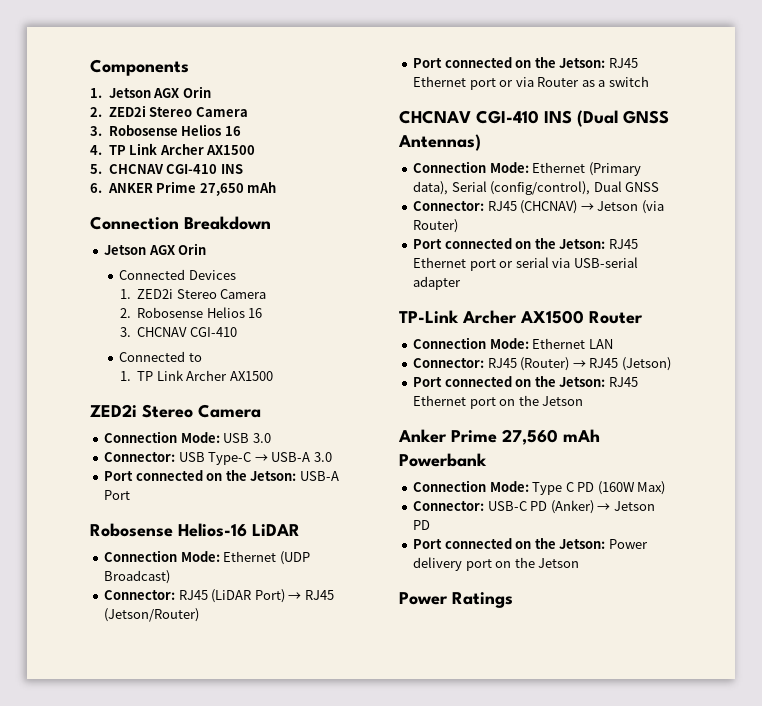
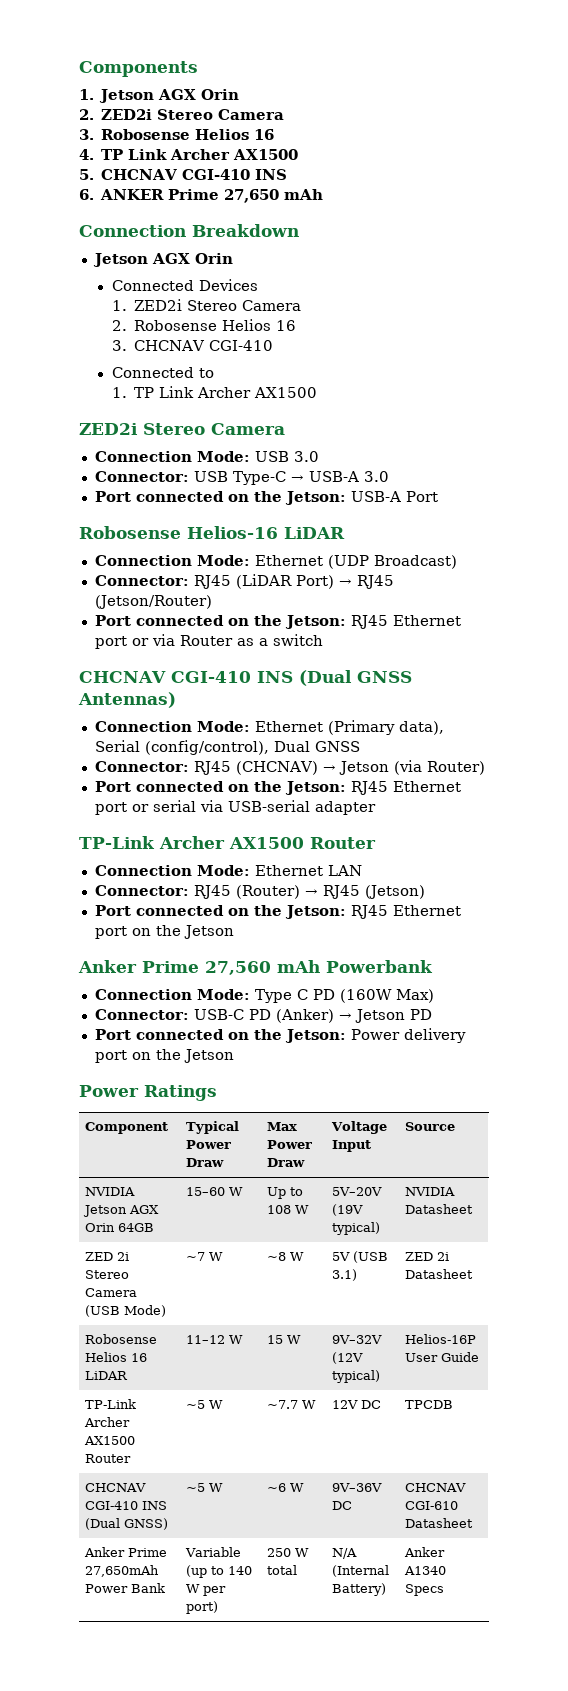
(513, 600) none -> [85,1122,169,1134] [186,1121,240,1134] [186,1140,232,1149] [186,1158,225,1167] [267,1122,298,1131] [267,1140,313,1149] [267,1158,306,1167] [331,1121,388,1134] [332,1140,372,1152] [405,1122,456,1131] [85,1187,136,1196] [83,1205,160,1217] [85,1223,155,1232] [186,1187,244,1196] [267,1187,304,1199] [267,1205,310,1214] [332,1187,383,1196] [332,1204,364,1216] [332,1222,381,1235] [405,1187,456,1196] [405,1204,474,1214] [85,1252,130,1261] [85,1270,130,1279] [85,1288,138,1297] [85,1305,167,1317] [186,1252,224,1261] [267,1252,305,1261] [332,1251,389,1263] [332,1269,358,1281] [405,1252,450,1261] [405,1269,474,1279] [85,1334,158,1344] [85,1352,148,1362] [85,1371,129,1380] [186,1335,244,1344] [267,1335,302,1344] [332,1335,383,1344] [332,1352,364,1364] [332,1370,381,1383] [405,1334,477,1344] [405,1352,480,1362] [85,1399,137,1409] [84,1417,131,1427] [84,1436,136,1445] [85,1454,132,1463] [186,1400,224,1409] [267,1400,317,1409] [332,1400,382,1409] [405,1400,454,1409] [85,1483,147,1492] [85,1501,168,1510] [85,1518,169,1530] [186,1483,224,1492] [267,1483,305,1492] [332,1483,383,1492] [332,1501,353,1510] [405,1483,467,1492] [405,1501,459,1510] [405,1518,474,1528] [84,1547,168,1557] [85,1565,160,1577] [85,1583,166,1593] [185,1547,242,1557] [186,1565,253,1578] [186,1584,227,1596] [186,1601,219,1614] [267,1548,310,1557] [267,1565,298,1575] [332,1548,358,1559] [332,1565,390,1577] [332,1583,387,1596] [404,1547,446,1557] [404,1566,447,1575] [405,1584,445,1596] // Component | Typical Power Draw | Max Power Draw | Voltage Input | Source // NVIDIA Jetson AGX Orin 64GB | 15–60 W | Up to 108 W | 5V–20V (19V typical) | NVIDIA Datasheet // ZED 2i Stereo Camera (USB Mode) | ~7 W | ~8 W | 5V (USB 3.1) | ZED 2i Datasheet // Robosense Helios 16 LiDAR | 11–12 W | 15 W | 9V–32V (12V typical) | Helios-16P User Guide // TP-Link Archer AX1500 Router | ~5 W | ~7.7 W | 12V DC | TPCDB // CHCNAV CGI-410 INS (Dual GNSS) | ~5 W | ~6 W | 9V–36V DC | CHCNAV CGI-610 Datasheet // Anker Prime 27,650mAh Power Bank | Variable (up to 140 W per port) | 250 W total | N/A (Internal Battery) | Anker A1340 Specs

